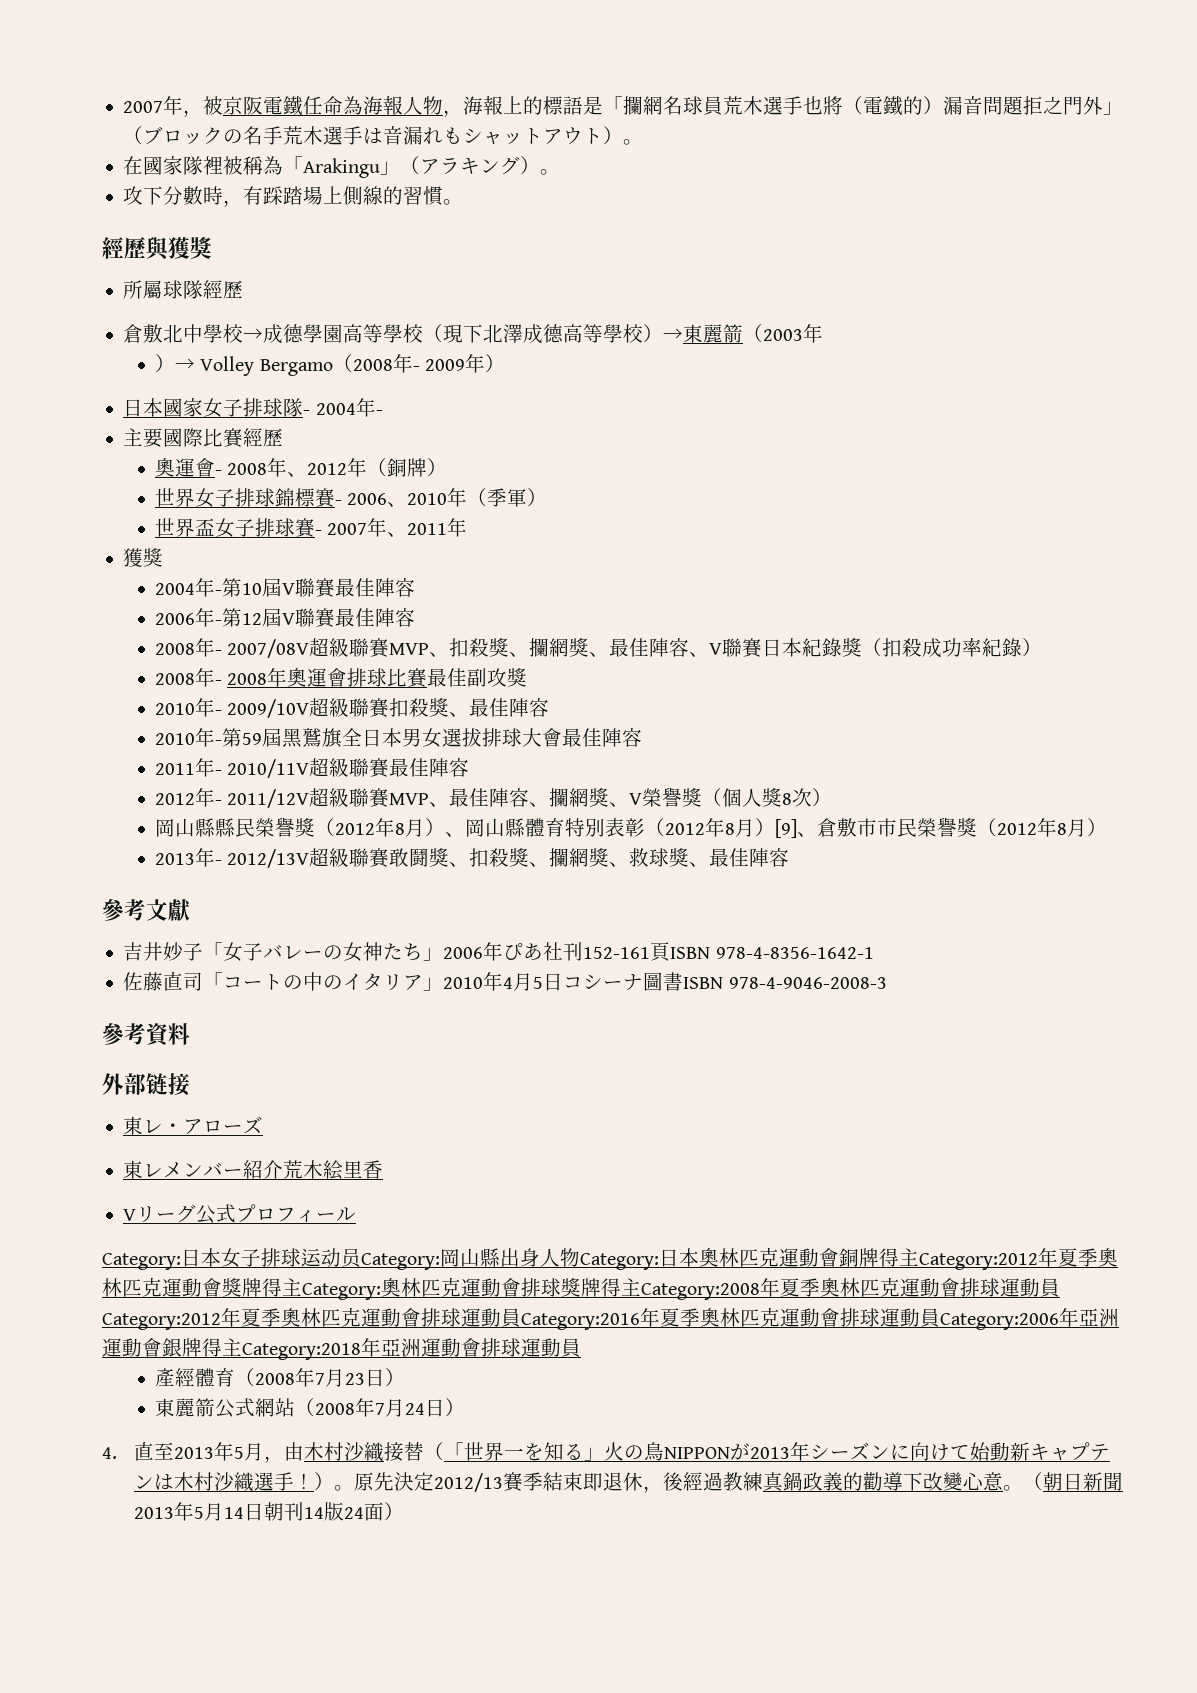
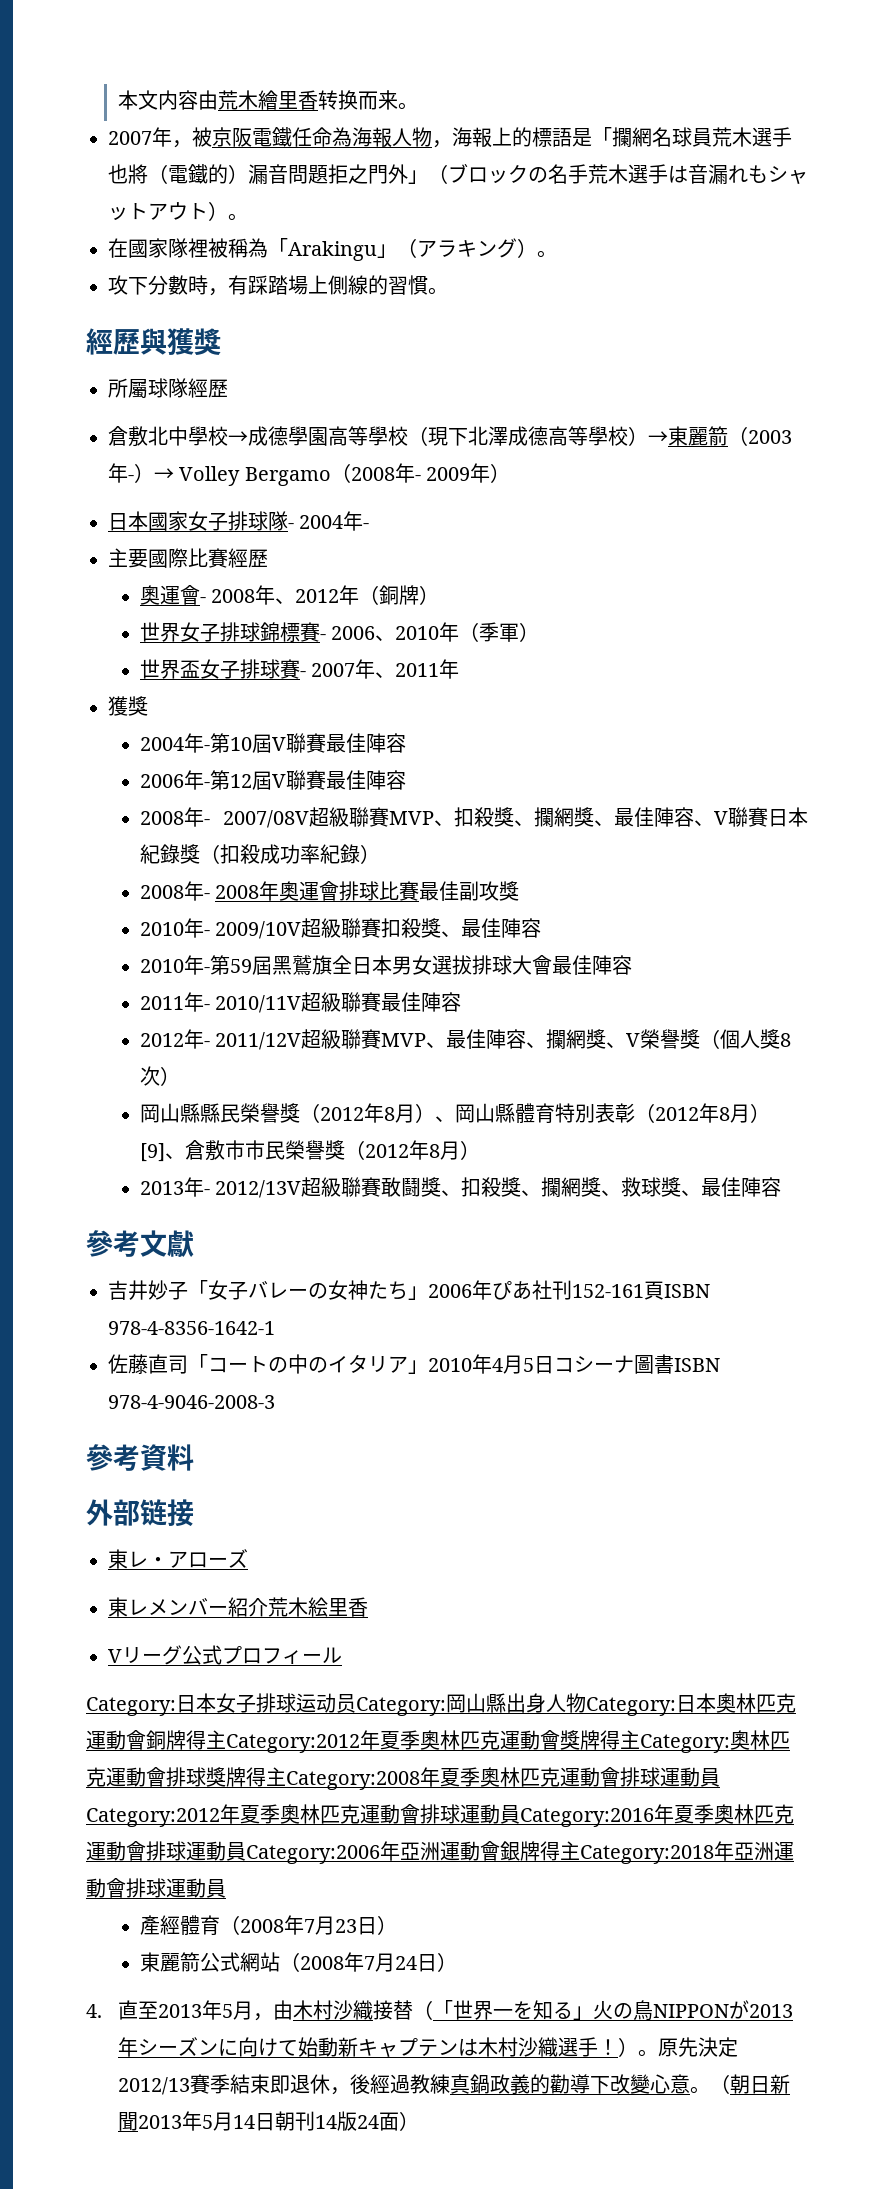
(123, 107) none -> [117,90,418,110] 本文内容由荒木繪里香转换而来。 //
(824, 333) // -> [128,475,134,481] -

